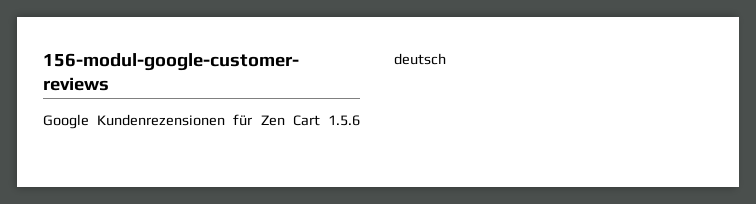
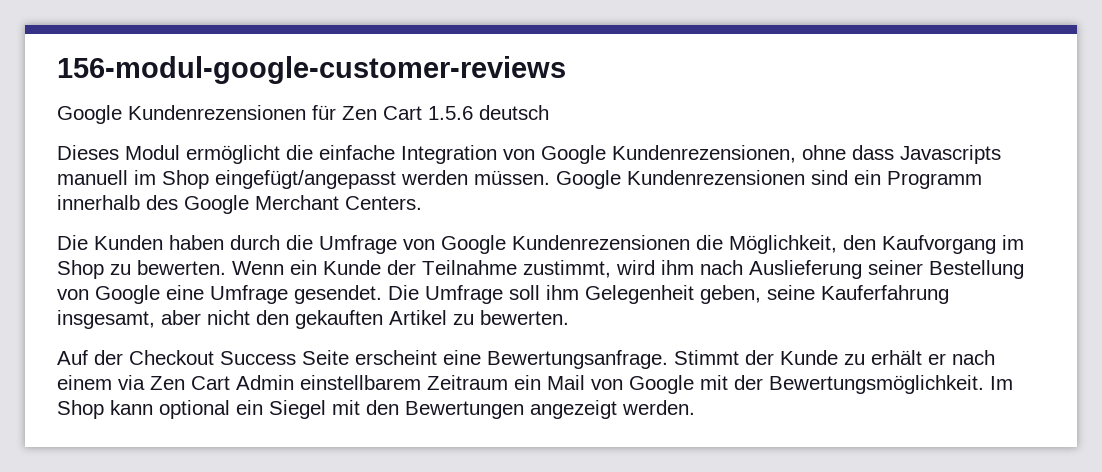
(446, 59) none -> [57,145,1001,164] [57,170,982,189] [57,195,422,214] [57,235,1024,254] [57,260,1024,279] [57,285,949,304] [57,310,569,329] [57,350,995,369] [57,375,1013,394] [57,400,695,419] // Dieses Modul ermöglicht die einfache Integration von Google Kundenrezensionen, ohne dass Javascripts manuell im Shop eingefügt/angepasst werden müssen. Google Kundenrezensionen sind ein Programm innerhalb des Google Merchant Centers. // Die Kunden haben durch die Umfrage von Google Kundenrezensionen die Möglichkeit, den Kaufvorgang im Shop zu bewerten. Wenn ein Kunde der Teilnahme zustimmt, wird ihm nach Auslieferung seiner Bestellung von Google eine Umfrage gesendet. Die Umfrage soll ihm Gelegenheit geben, seine Kauferfahrung insgesamt, aber nicht den gekauften Artikel zu bewerten. // Auf der Checkout Success Seite erscheint eine Bewertungsanfrage. Stimmt der Kunde zu erhält er nach einem via Zen Cart Admin einstellbarem Zeitraum ein Mail von Google mit der Bewertungsmöglichkeit. Im Shop kann optional ein Siegel mit den Bewertungen angezeigt werden.

